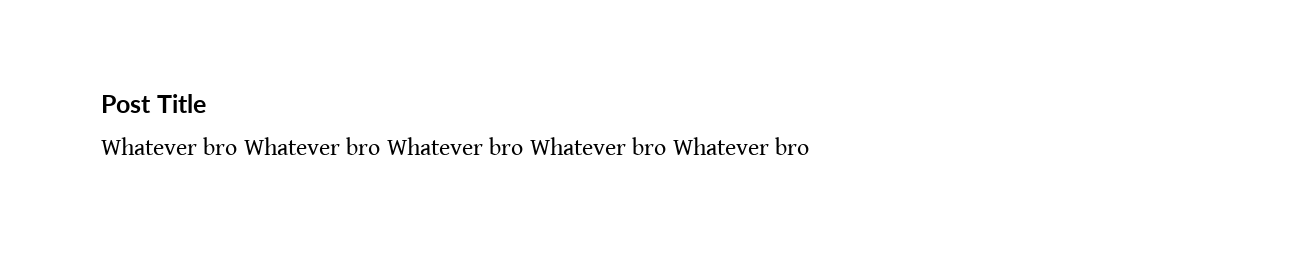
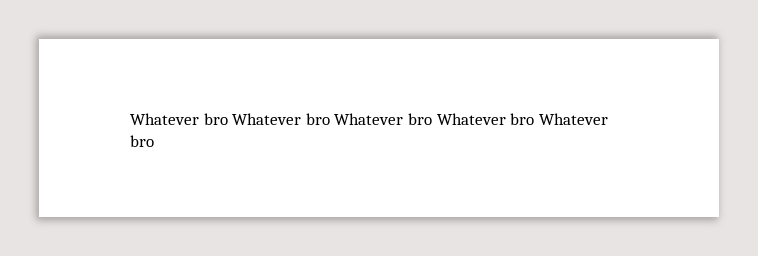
[101,94,206,113] Post Title // -> (130, 119) none

